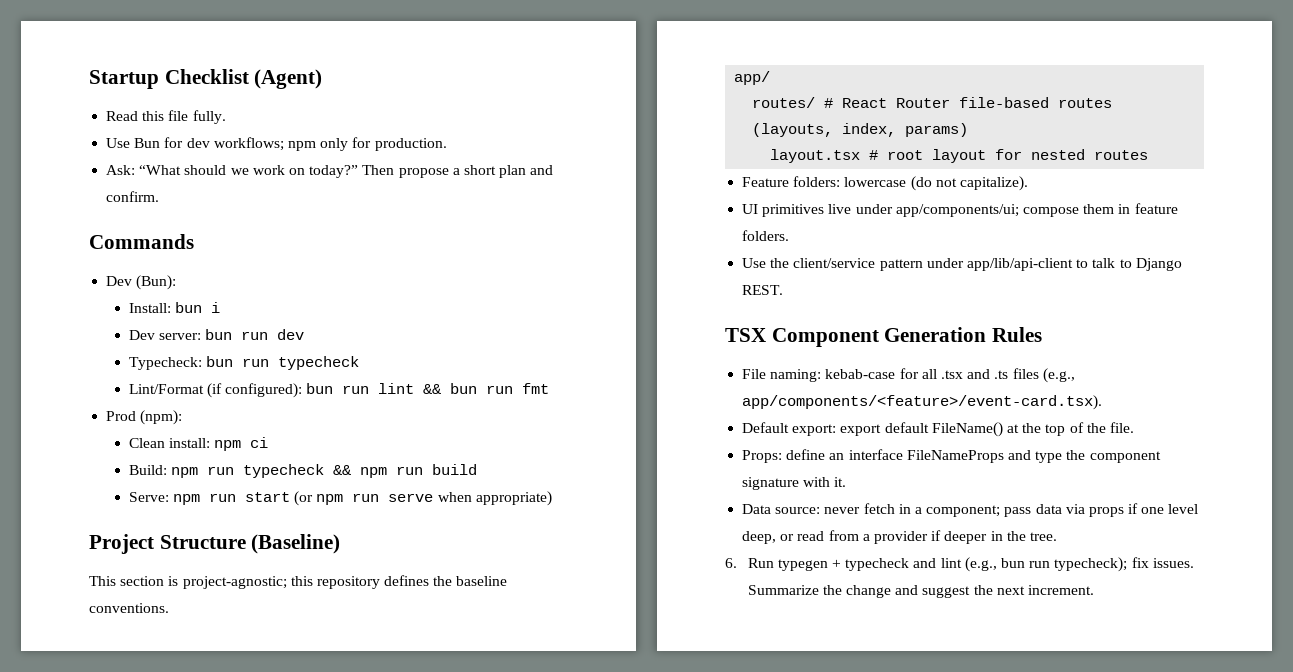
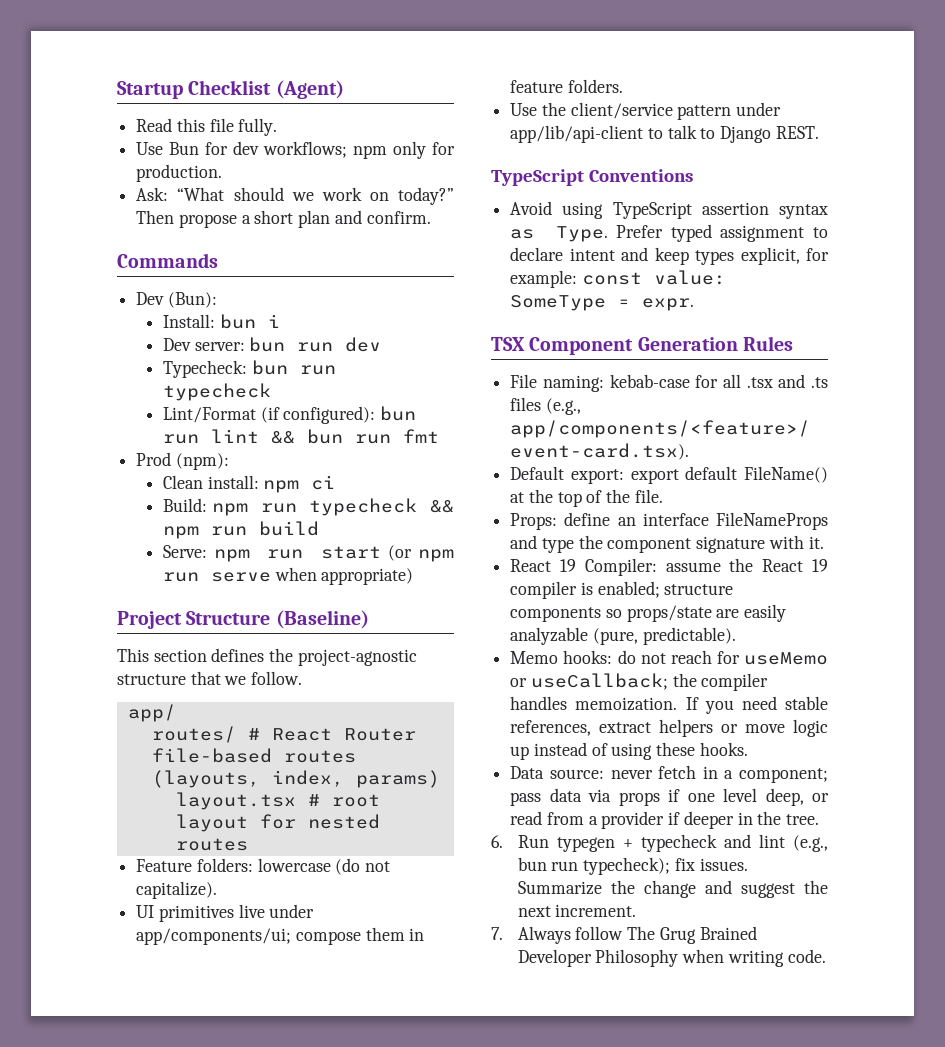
[168,575,508,589] [89,603,169,613] is project-agnostic; this repository defines the baseline conventions. -> [211,648,417,666] [117,671,303,685] defines the project-agnostic structure that we follow.
(784, 290) none -> [491,169,693,186] [510,201,828,219] [510,224,828,242] [510,247,829,265] [510,270,726,288] [510,295,695,311] // TypeScript Conventions // Avoid using TypeScript assertion syntax as Type. Prefer typed assignment to declare intent and keep types explicit, for example: const value: SomeType = expr.
(847, 482) none -> [510,558,828,576] [510,581,734,599] [510,604,787,622] [510,627,736,645] [510,650,828,665] [510,673,769,691] [510,696,828,714] [510,719,828,737] [510,742,748,760] // React 19 Compiler: assume the React 19 compiler is enabled; structure components so props/state are easily analyzable (pure, predictable). // Memo hooks: do not reach for useMemo or useCallback; the compiler handles memoization. If you need stable references, extract helpers or move logic up instead of using these hooks.
(1095, 590) none -> [491,926,757,944] [517,949,826,967] // 7. Always follow The Grug Brained Developer Philosophy when writing code.

